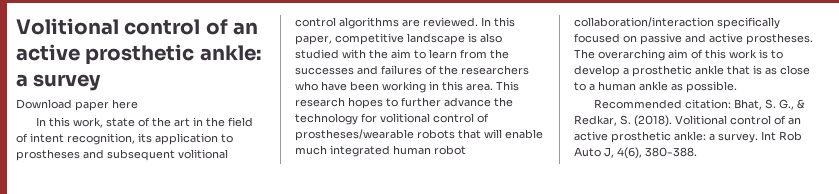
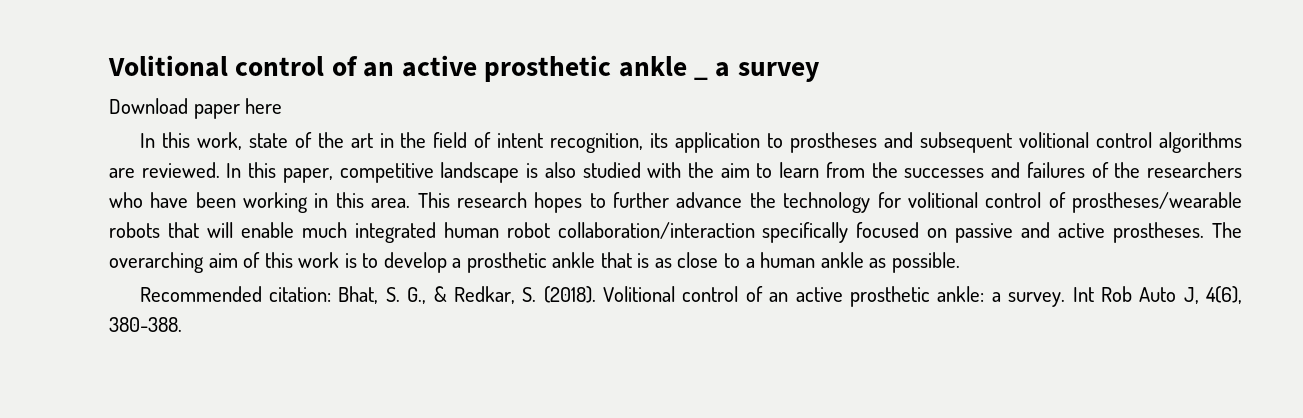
[16,18,259,35] [16,44,261,65] Volitional control of an active prosthetic ankle: -> [108,55,708,82] Volitional control of an active prosthetic ankle _

